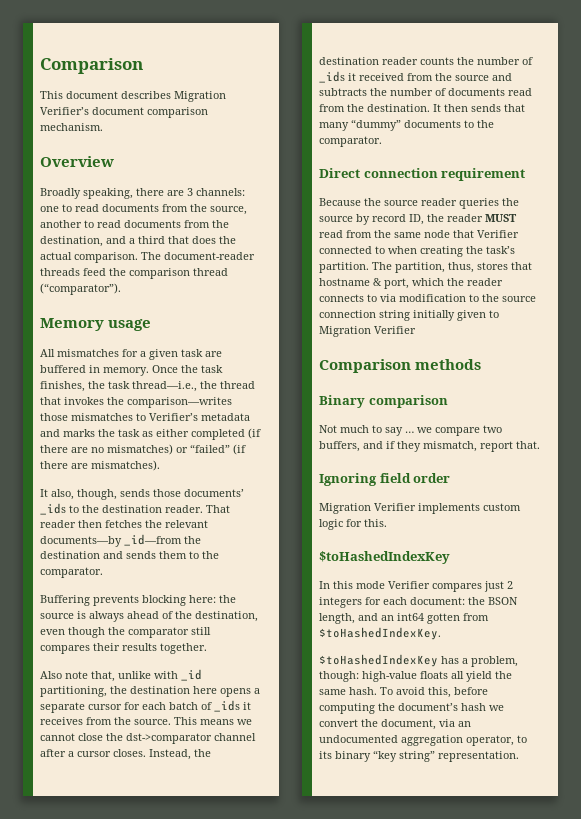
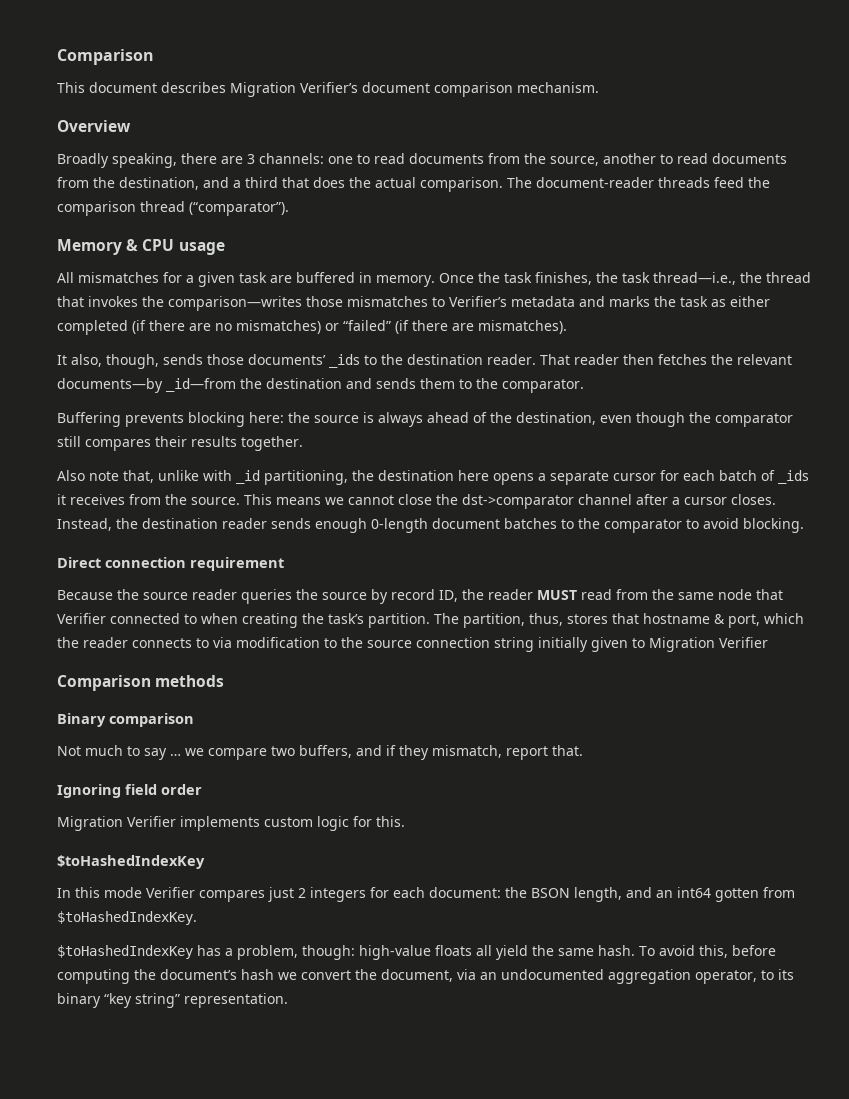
(104, 324) none -> [126,239,175,251] & CPU
[420,57,533,65] [319,71,512,83] [319,88,532,96] [319,104,525,112] [319,119,494,131] [319,136,382,147] counts the number of _ids it received from the source and subtracts the number of documents read from the destination. It then sends that many “dummy” documents to the comparator. -> [271,518,804,533] sends enough 0-length document batches to the comparator to avoid blocking.

